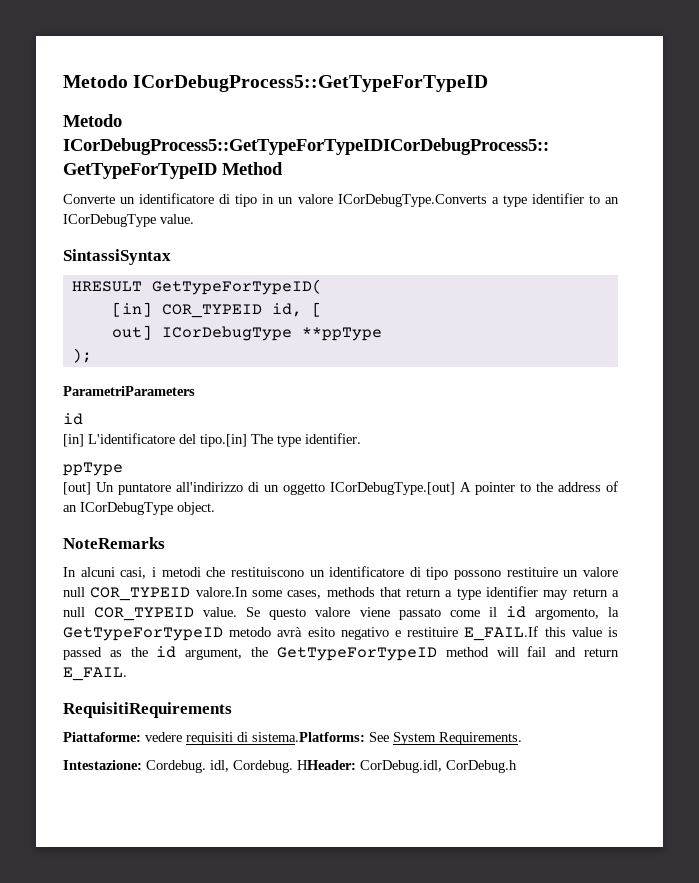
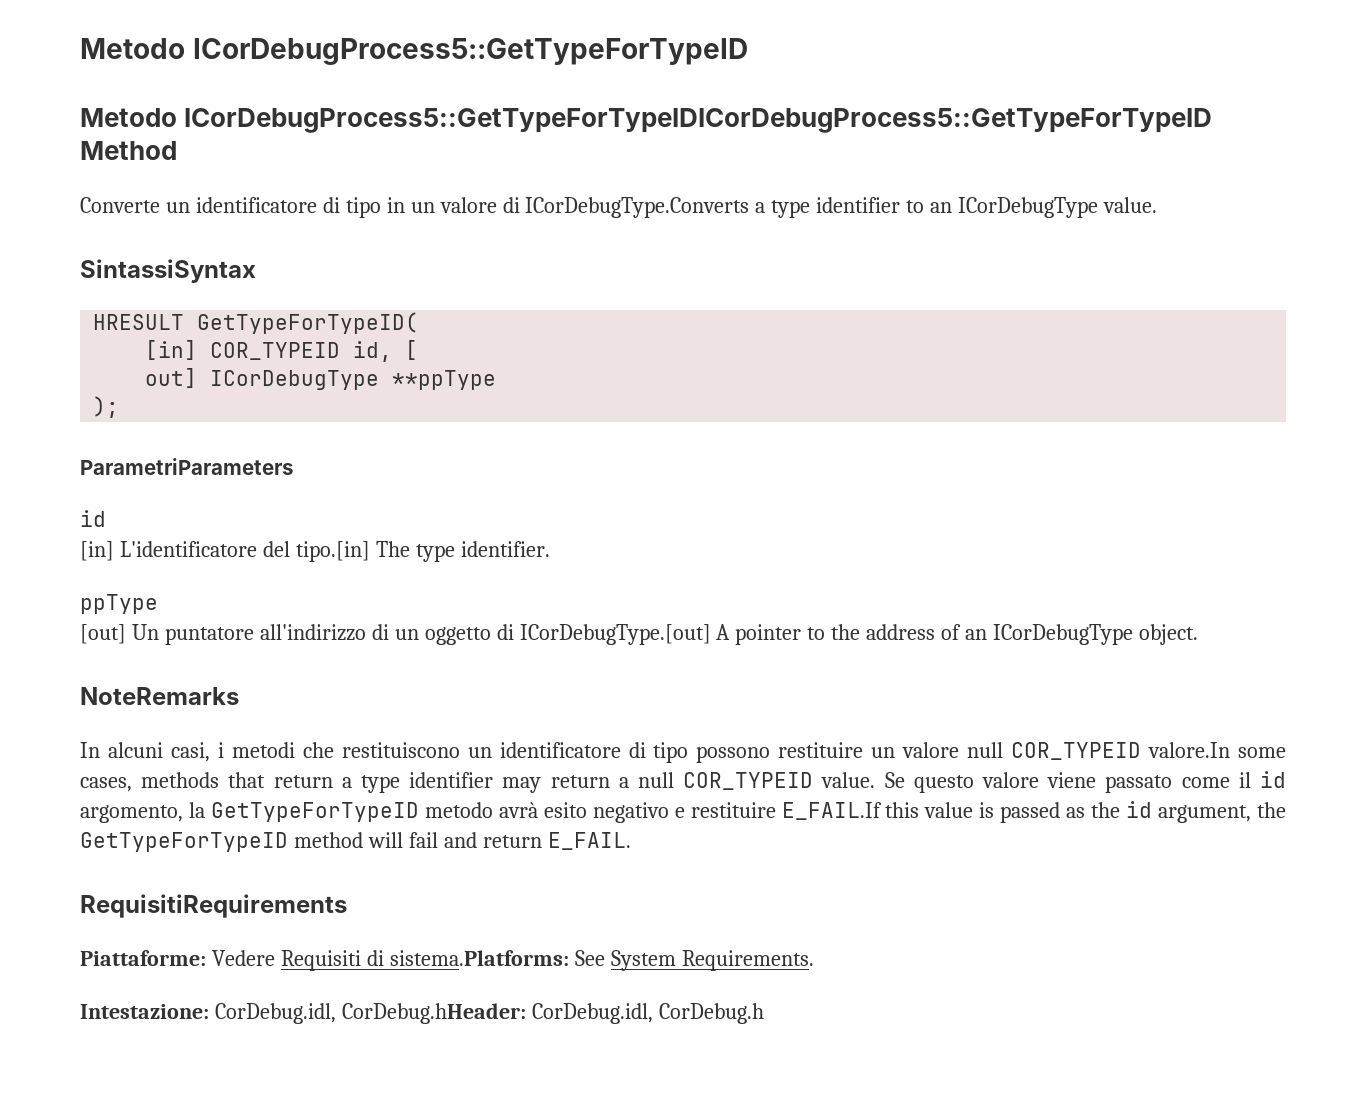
(333, 199) none -> [502,197,520,213] di
(325, 489) none -> [496,624,514,640] di
[145,732,233,745] vedere requisiti -> [211,950,361,971] Vedere Requisiti
[146,760,356,773] Cordebug. idl, Cordebug. HHeader: -> [214,1003,526,1024] CorDebug.idl, CorDebug.hHeader:

